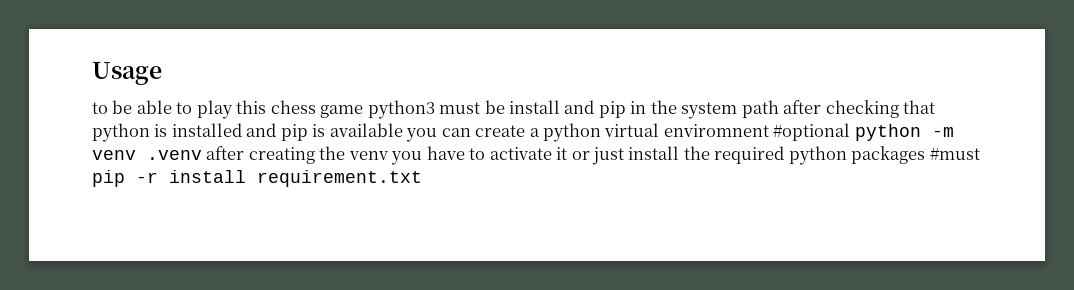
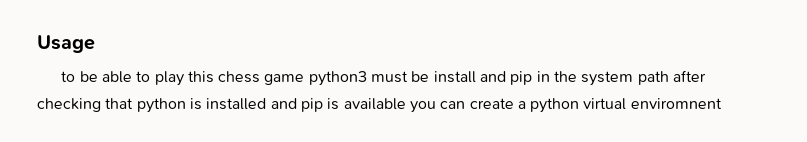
[773,123,954,141] [92,146,980,165] [92,170,422,187] #optional python -m venv .venv after creating the venv you have to activate it or just install the required python packages #must pip -r install requirement.txt -> (722, 103) none

